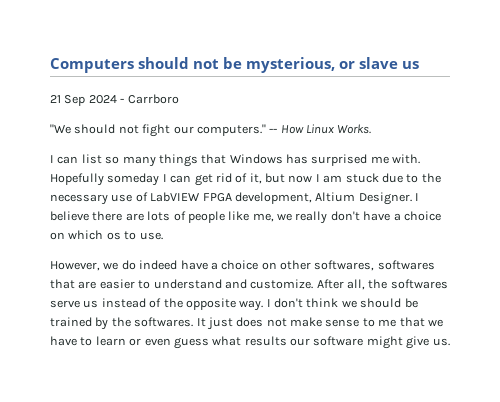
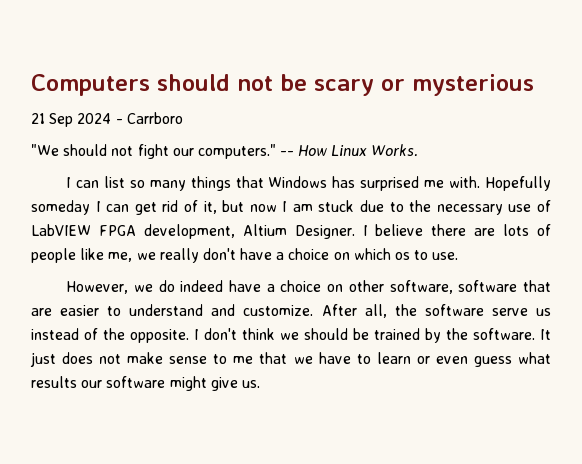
[246,57,420,73] mysterious, or slave us -> [314,74,534,96] scary or mysterious
[314,260,435,271] softwares, softwares -> [389,280,518,294] software, software
[390,279,448,289] softwares -> [424,304,484,316] software
[185,298,264,311] opposite way. -> [130,329,189,343] opposite.
[134,317,194,327] softwares. -> [473,328,535,340] software.

